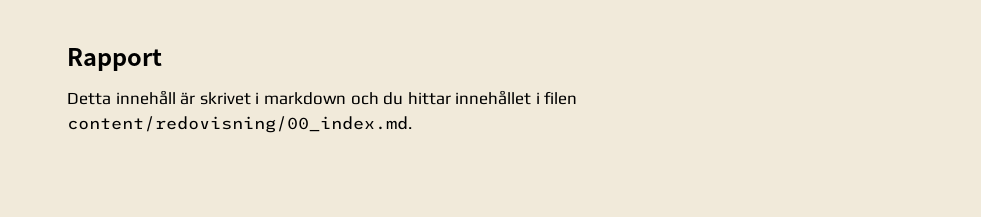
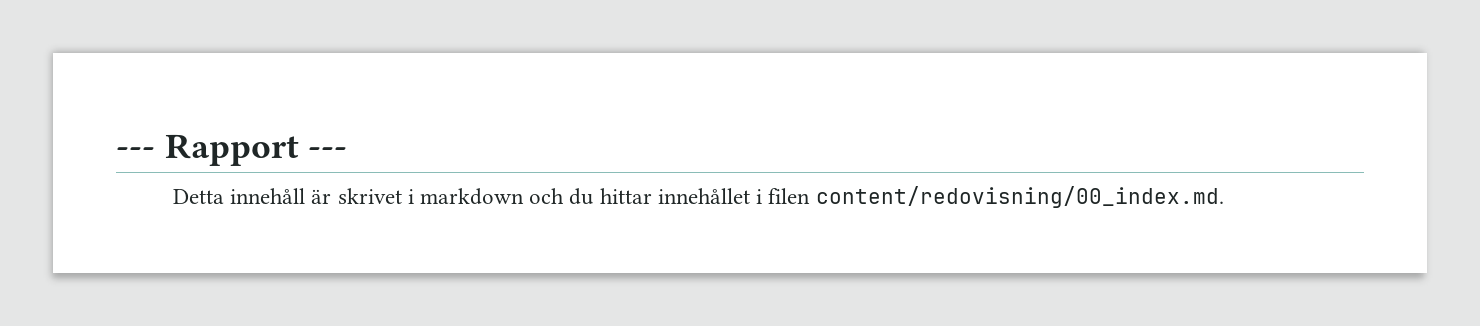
(67, 59) none -> [116,147,155,158] ---
(162, 59) none -> [308,147,348,158] ---

